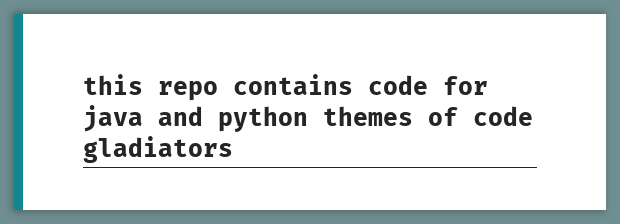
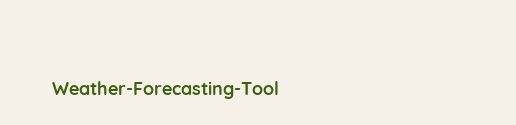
[83,74,488,101] [83,105,533,132] [83,136,233,163] this repo contains code for java and python themes of code gladiators -> [52,81,279,99] Weather-Forecasting-Tool

